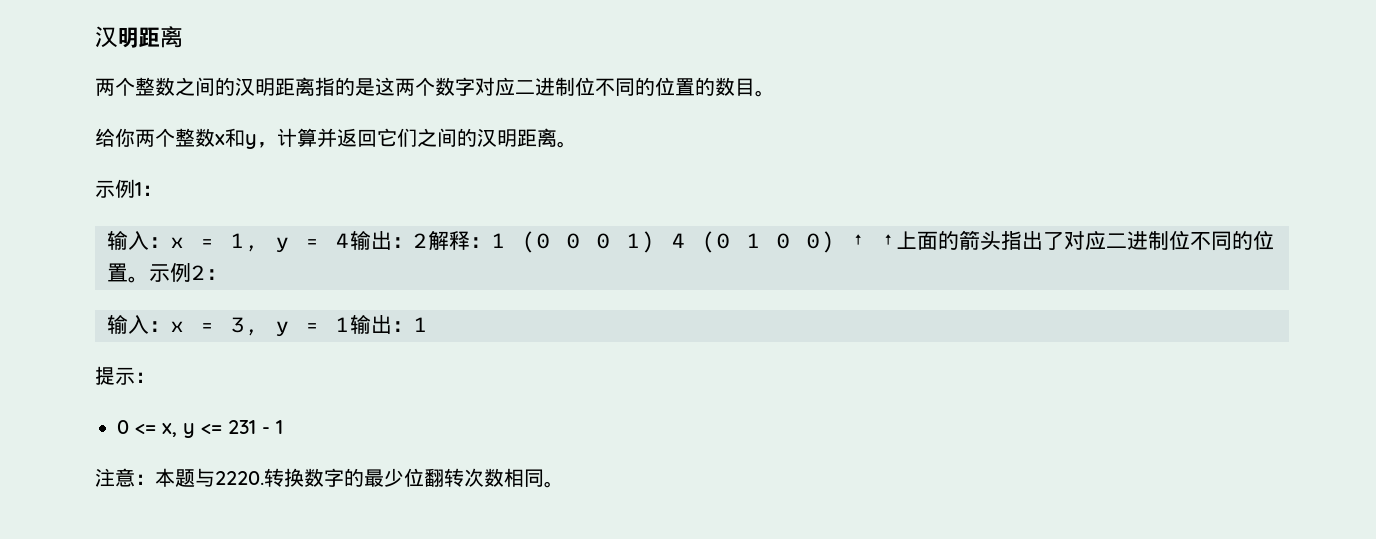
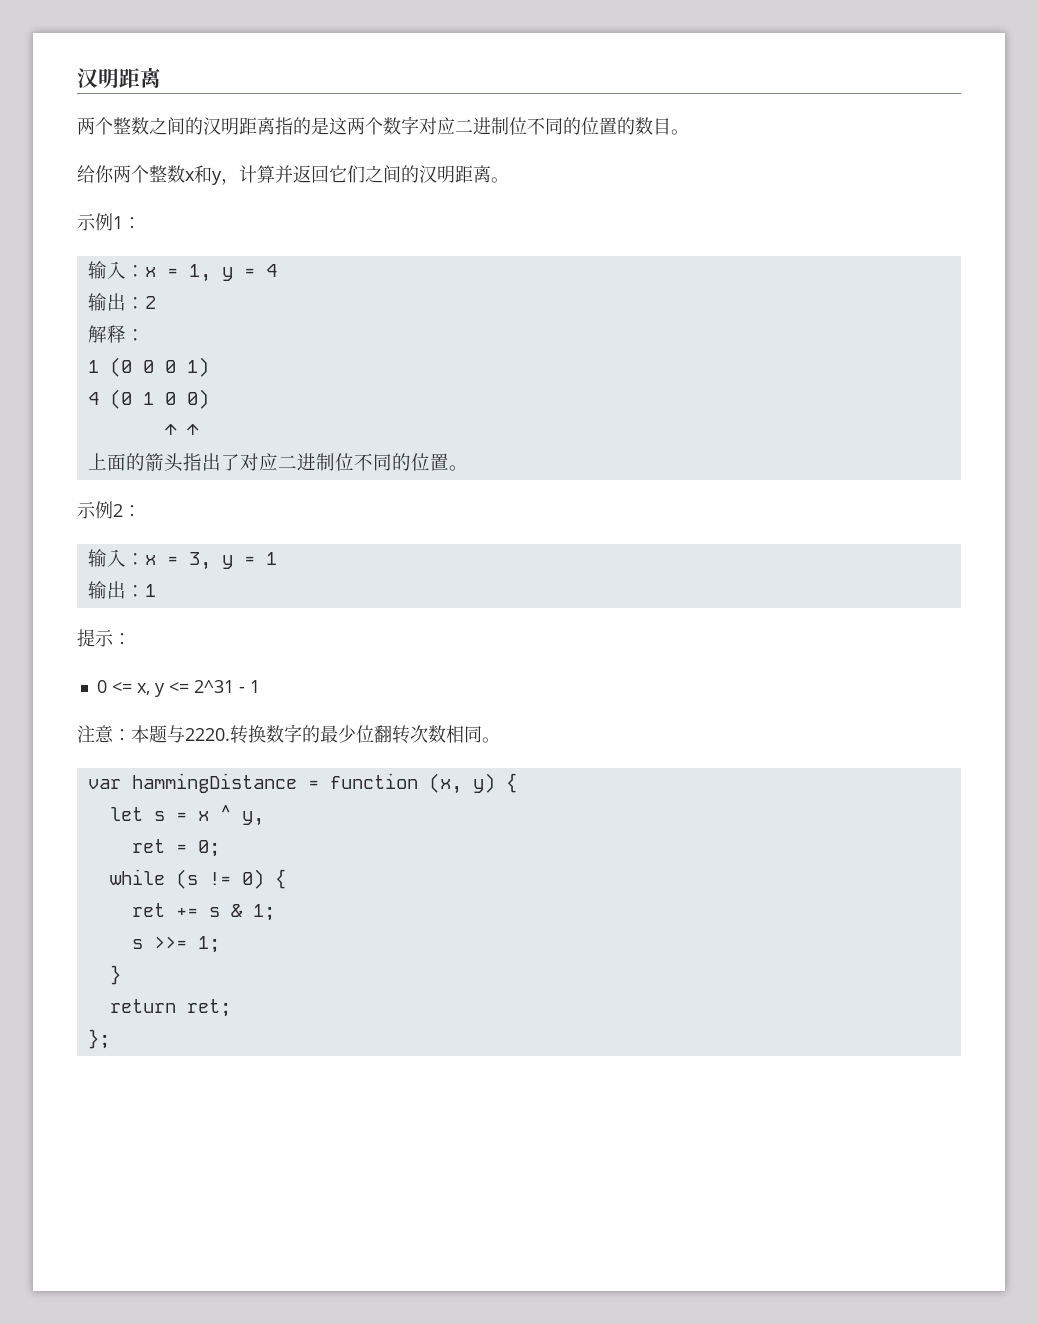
(350, 240) none -> (277, 270) //
(428, 240) none -> (156, 302) //
(491, 242) none -> (145, 335) //
(656, 242) none -> (209, 367) //
(836, 242) none -> (209, 399) //
(896, 241) none -> (199, 430) //
(149, 279) none -> (468, 468) //
(350, 324) none -> (277, 558) //
[228,420,256,434] 231 -> [193,680,234,693] 2^31
(564, 484) none -> [87,773,517,794] [109,805,264,826] [131,839,220,857] [109,869,286,889] [131,903,275,921] [131,936,220,953] [109,965,121,985] [109,999,231,1017] [87,1029,110,1049] // var hammingDistance = function (x, y) { // let s = x ^ y, // ret = 0; // while (s != 0) { // ret += s & 1; // s >>= 1; // } // return ret; // };

